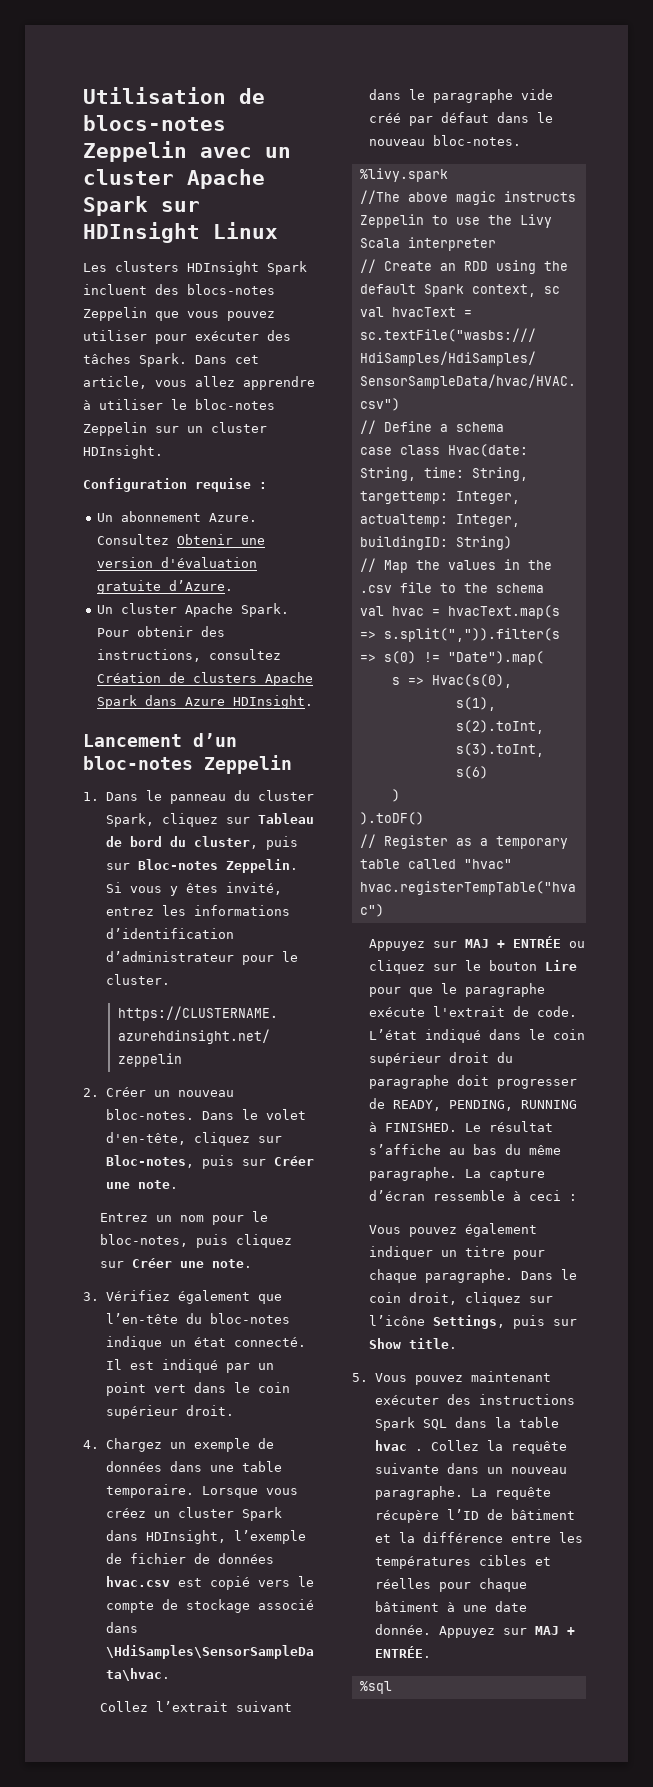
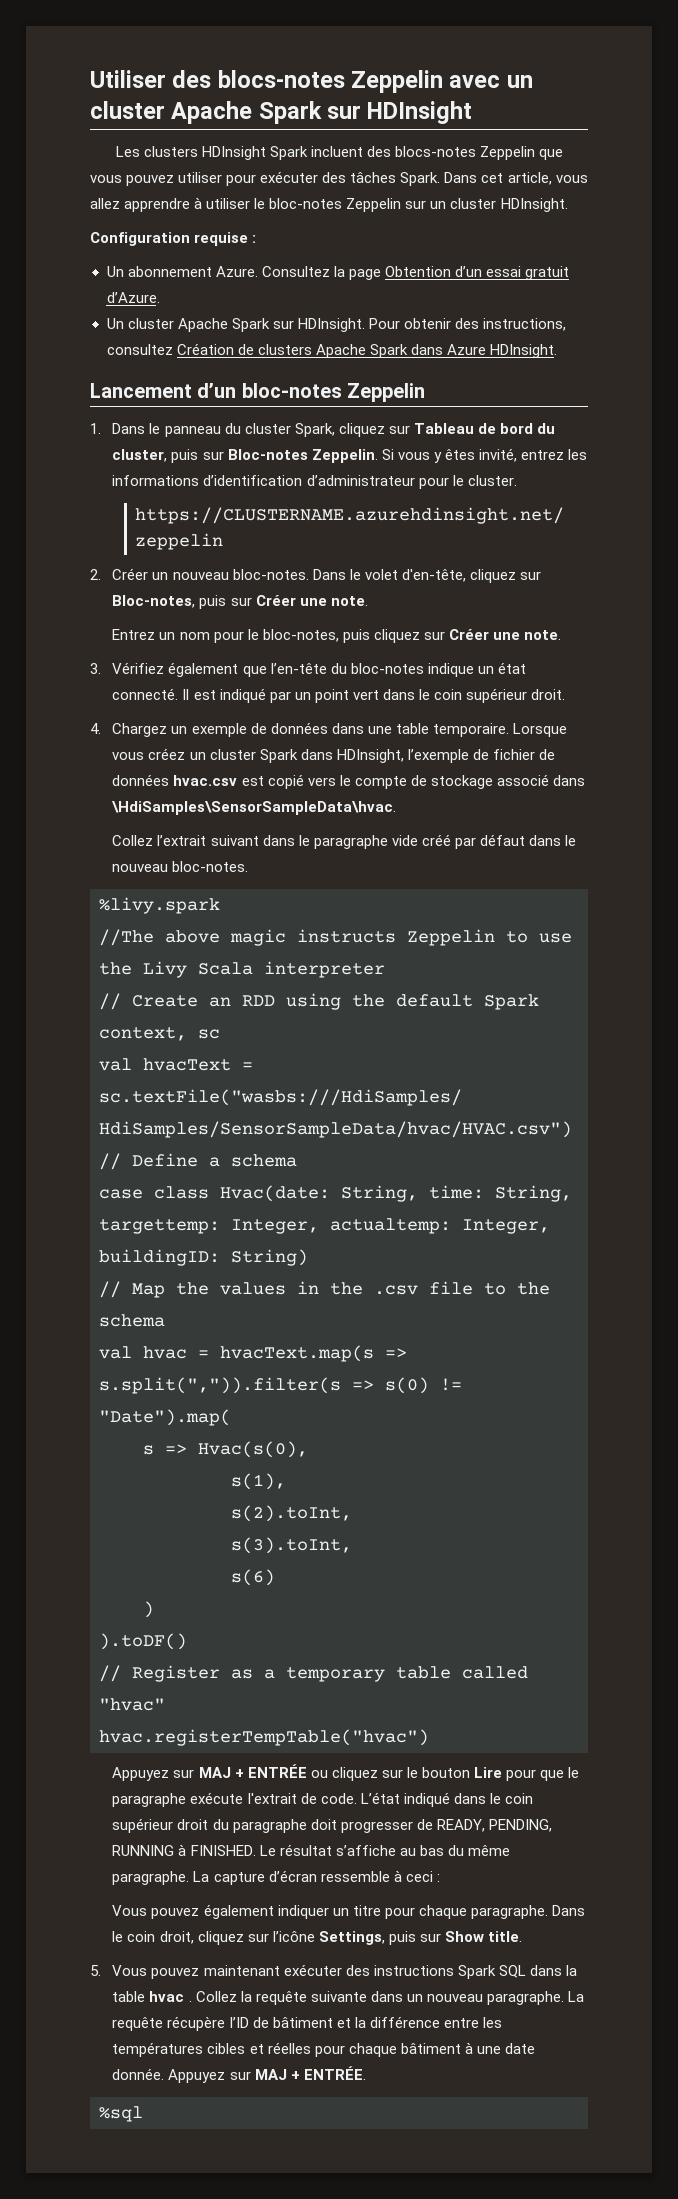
[83,87,265,104] Utilisation de -> [90,70,212,88] Utiliser des
[213,222,278,239] Linux -> (473, 112) none
[177,534,266,545] [97,557,258,568] [97,580,162,594] Obtenir une version d'évaluation gratuite -> [333,266,569,280] la page Obtention d’un essai gratuit
[241,603,290,617] Spark. -> [231,318,365,332] Spark sur HDInsight.

